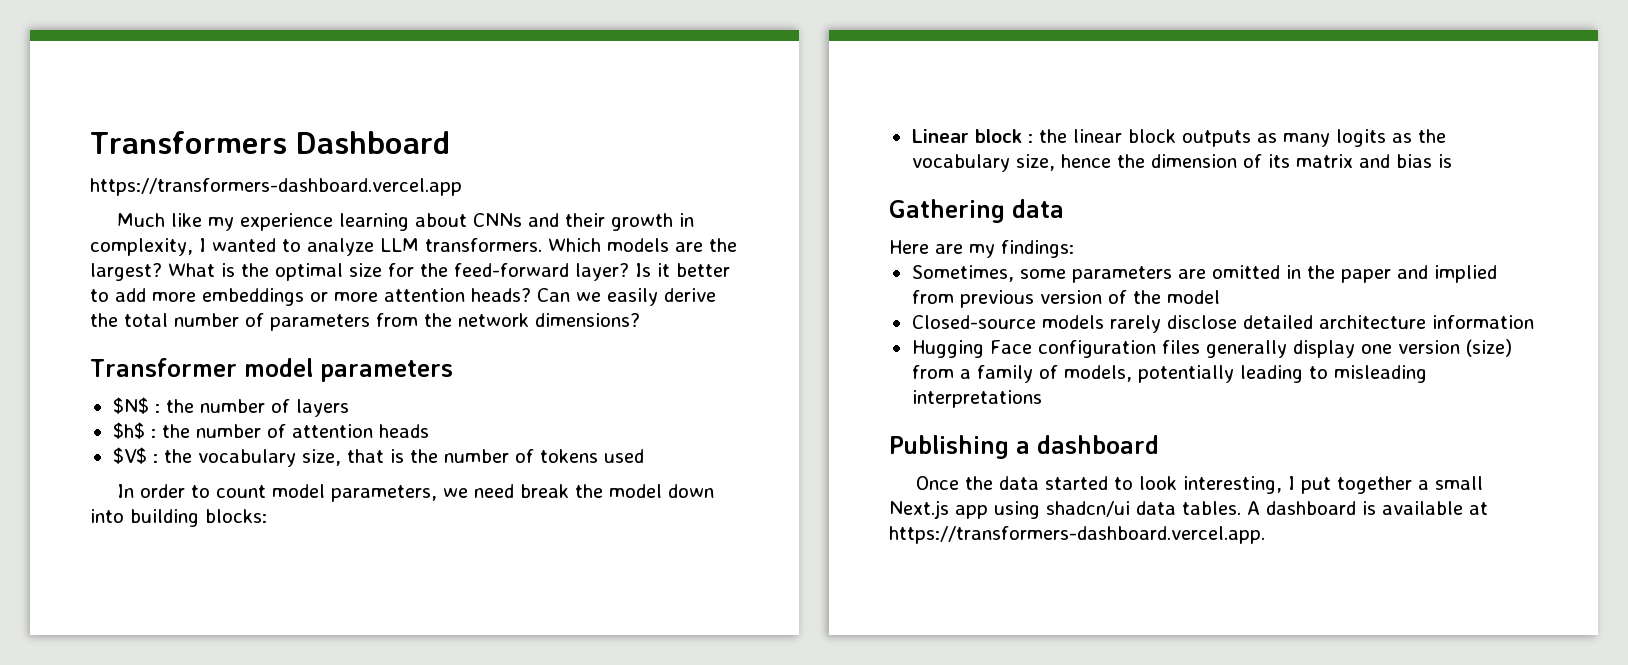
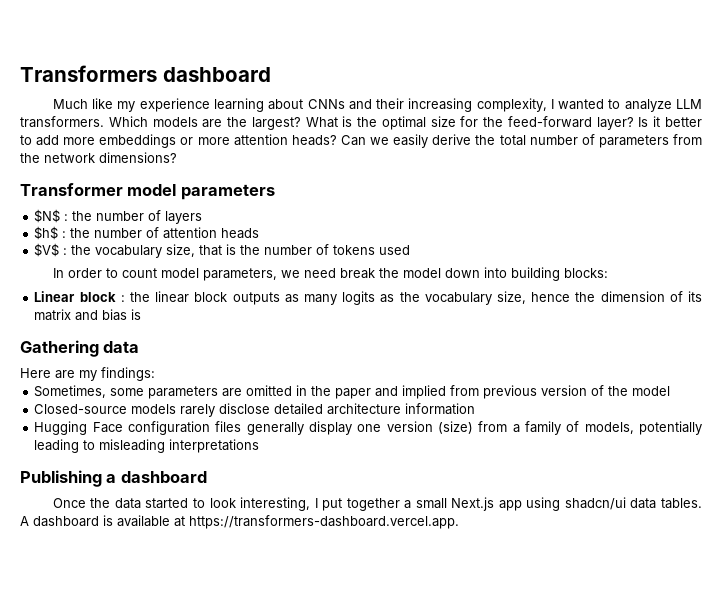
[295,131,450,154] [90,178,462,196] Dashboard // https://transformers-dashboard.vercel.app -> [162,67,271,82] dashboard
[611,213,695,231] growth in -> [408,98,473,112] increasing

